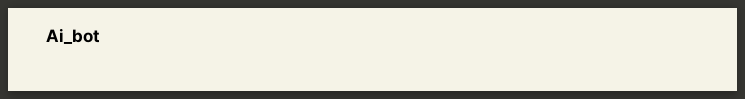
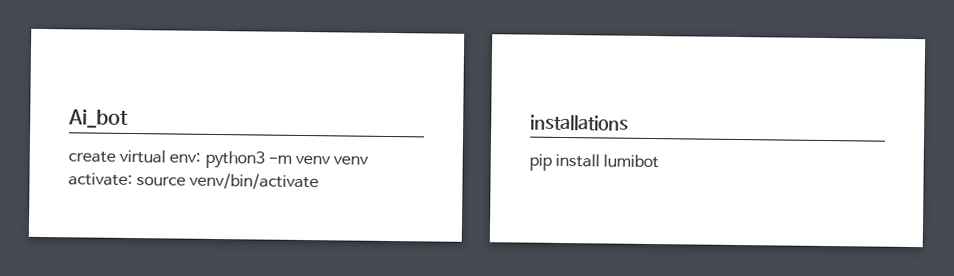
(100, 36) none -> [68,149,370,169] [68,172,320,191] [530,114,629,131] [529,153,660,171] // create virtual env: python3 -m venv venv activate: source venv/bin/activate // installations // pip install lumibot

